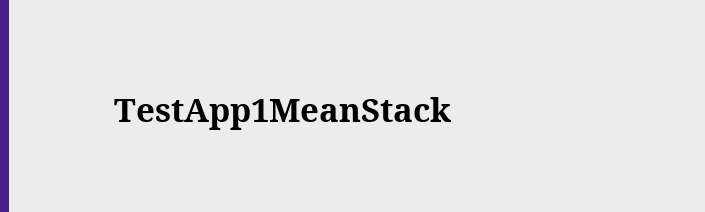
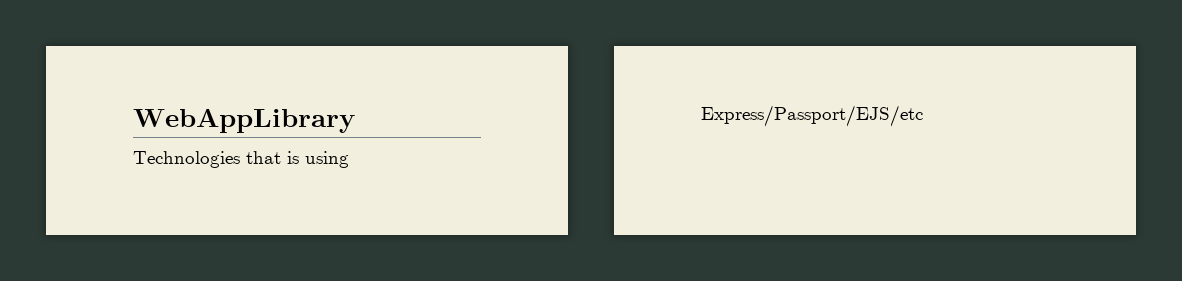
[114,97,451,130] TestApp1MeanStack -> [133,108,355,133] [133,151,349,168] [701,105,923,127] WebAppLibrary // Technologies that is using Express/Passport/EJS/etc

